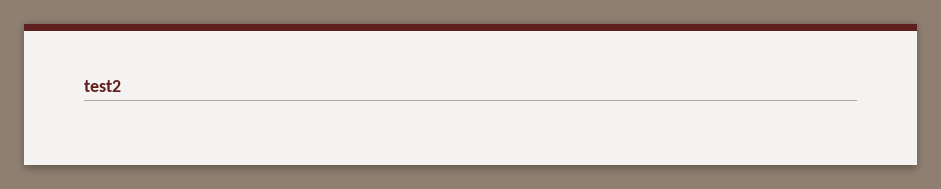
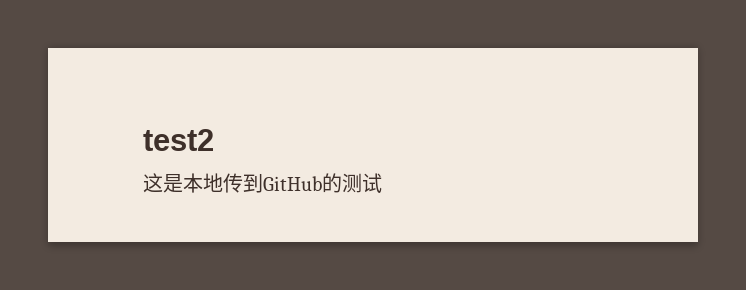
(121, 86) none -> [143,173,382,193] // 这是本地传到GitHub的测试

